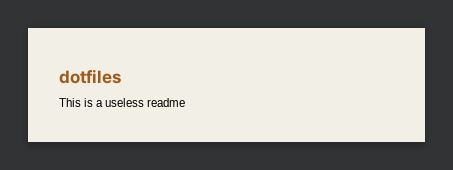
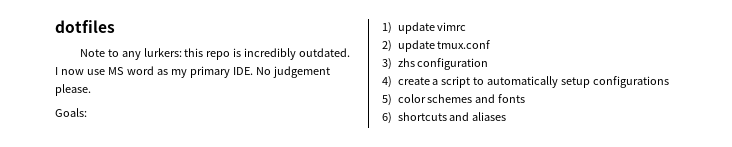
[59,98,186,107] This is a useless readme -> [79,48,351,60] [55,66,330,78] [55,84,91,96] [55,108,87,117] [382,22,467,34] [382,40,491,52] [382,58,489,70] [382,76,670,88] [382,94,526,106] [382,112,507,124] Note to any lurkers: this repo is incredibly outdated. I now use MS word as my primary IDE. No judgement please. // Goals: // 1) update vimrc // 2) update tmux.conf // 3) zhs configuration // 4) create a script to automatically setup configurations // 5) color schemes and fonts // 6) shortcuts and aliases

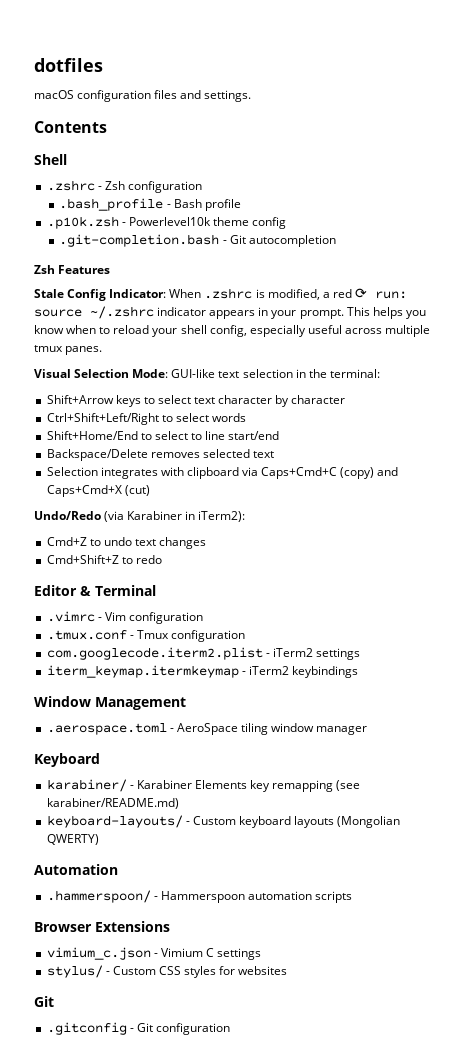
[79,48,351,60] [55,66,330,78] [55,84,91,96] [55,108,87,117] [382,22,467,34] [382,40,491,52] [382,58,489,70] [382,76,670,88] [382,94,526,106] [382,112,507,124] Note to any lurkers: this repo is incredibly outdated. I now use MS word as my primary IDE. No judgement please. // Goals: // 1) update vimrc // 2) update tmux.conf // 3) zhs configuration // 4) create a script to automatically setup configurations // 5) color schemes and fonts // 6) shortcuts and aliases -> [34,90,252,102] [34,121,107,133] [34,154,67,165] [46,180,202,193] [59,198,241,211] [46,216,287,229] [59,234,336,247] [34,265,111,274] [34,288,407,301] [34,306,426,319] [34,325,431,337] [34,345,103,355] [34,369,380,378] [46,395,346,407] [46,413,246,425] [46,431,280,440] [46,449,274,461] [46,467,399,479] [46,485,150,497] [34,511,246,522] [46,537,207,549] [46,555,162,564] [34,585,156,596] [46,611,203,624] [46,630,245,642] [46,647,360,660] [46,665,358,678] [34,696,186,710] [46,723,368,735] [34,753,100,767] [46,779,361,792] [46,798,179,809] [46,815,401,828] [46,834,99,845] [34,864,118,875] [46,890,353,903] [34,921,170,932] [46,947,262,960] [46,965,288,978] [34,996,54,1007] [46,1022,230,1035] macOS configuration files and settings. // Contents // Shell // .zshrc - Zsh configuration // .bash_profile - Bash profile // .p10k.zsh - Powerlevel10k theme config // .git-completion.bash - Git autocompletion // Zsh Features // Stale Config Indicator: When .zshrc is modified, a red ⟳ run: source ~/.zshrc indicator appears in your prompt. This helps you know when to reload your shell config, especially useful across multiple tmux panes. // Visual Selection Mode: GUI-like text selection in the terminal: // Shift+Arrow keys to select text character by character // Ctrl+Shift+Left/Right to select words // Shift+Home/End to select to line start/end // Backspace/Delete removes selected text // Selection integrates with clipboard via Caps+Cmd+C (copy) and Caps+Cmd+X (cut) // Undo/Redo (via Karabiner in iTerm2): // Cmd+Z to undo text changes // Cmd+Shift+Z to redo // Editor & Terminal // .vimrc - Vim configuration // .tmux.conf - Tmux configuration // com.googlecode.iterm2.plist - iTerm2 settings // iterm_keymap.itermkeymap - iTerm2 keybindings // Window Management // .aerospace.toml - AeroSpace tiling window manager // Keyboard // karabiner/ - Karabiner Elements key remapping (see karabiner/README.md) // keyboard-layouts/ - Custom keyboard layouts (Mongolian QWERTY) // Automation // .hammerspoon/ - Hammerspoon automation scripts // Browser Extensions // vimium_c.json - Vimium C settings // stylus/ - Custom CSS styles for websites // Git // .gitconfig - Git configuration

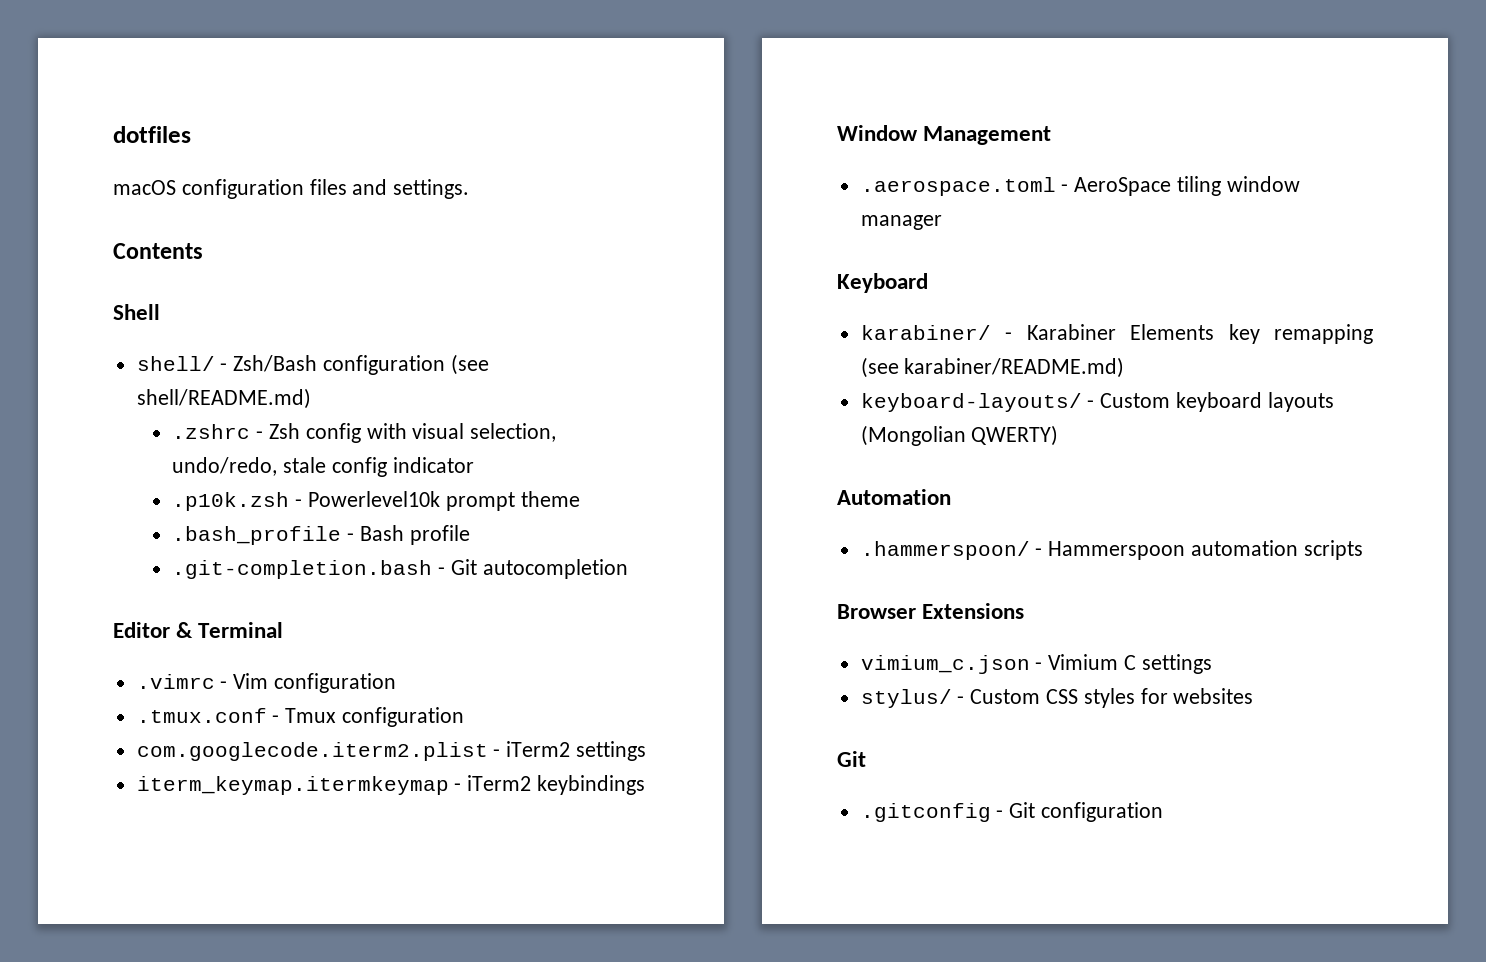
[46,180,202,193] .zshrc - Zsh configuration -> [136,354,489,375] [136,388,311,409] [172,423,557,443] [172,457,474,477] [172,491,580,511] shell/ - Zsh/Bash configuration (see shell/README.md) // .zshrc - Zsh config with visual selection, undo/redo, stale config indicator // .p10k.zsh - Powerlevel10k prompt theme
[46,216,287,229] // .p10k.zsh - Powerlevel10k theme config -> (470, 535) none
[34,265,111,274] [34,288,407,301] [34,306,426,319] [34,325,431,337] [34,345,103,355] [34,369,380,378] [46,395,346,407] [46,413,246,425] [46,431,280,440] [46,449,274,461] [46,467,399,479] [46,485,150,497] [34,511,246,522] [46,537,207,549] [46,555,162,564] // Zsh Features // Stale Config Indicator: When .zshrc is modified, a red ⟳ run: source ~/.zshrc indicator appears in your prompt. This helps you know when to reload your shell config, especially useful across multiple tmux panes. // Visual Selection Mode: GUI-like text selection in the terminal: // Shift+Arrow keys to select text character by character // Ctrl+Shift+Left/Right to select words // Shift+Home/End to select to line start/end // Backspace/Delete removes selected text // Selection integrates with clipboard via Caps+Cmd+C (copy) and Caps+Cmd+X (cut) // Undo/Redo (via Karabiner in iTerm2): // Cmd+Z to undo text changes // Cmd+Shift+Z to redo -> (628, 569) none

